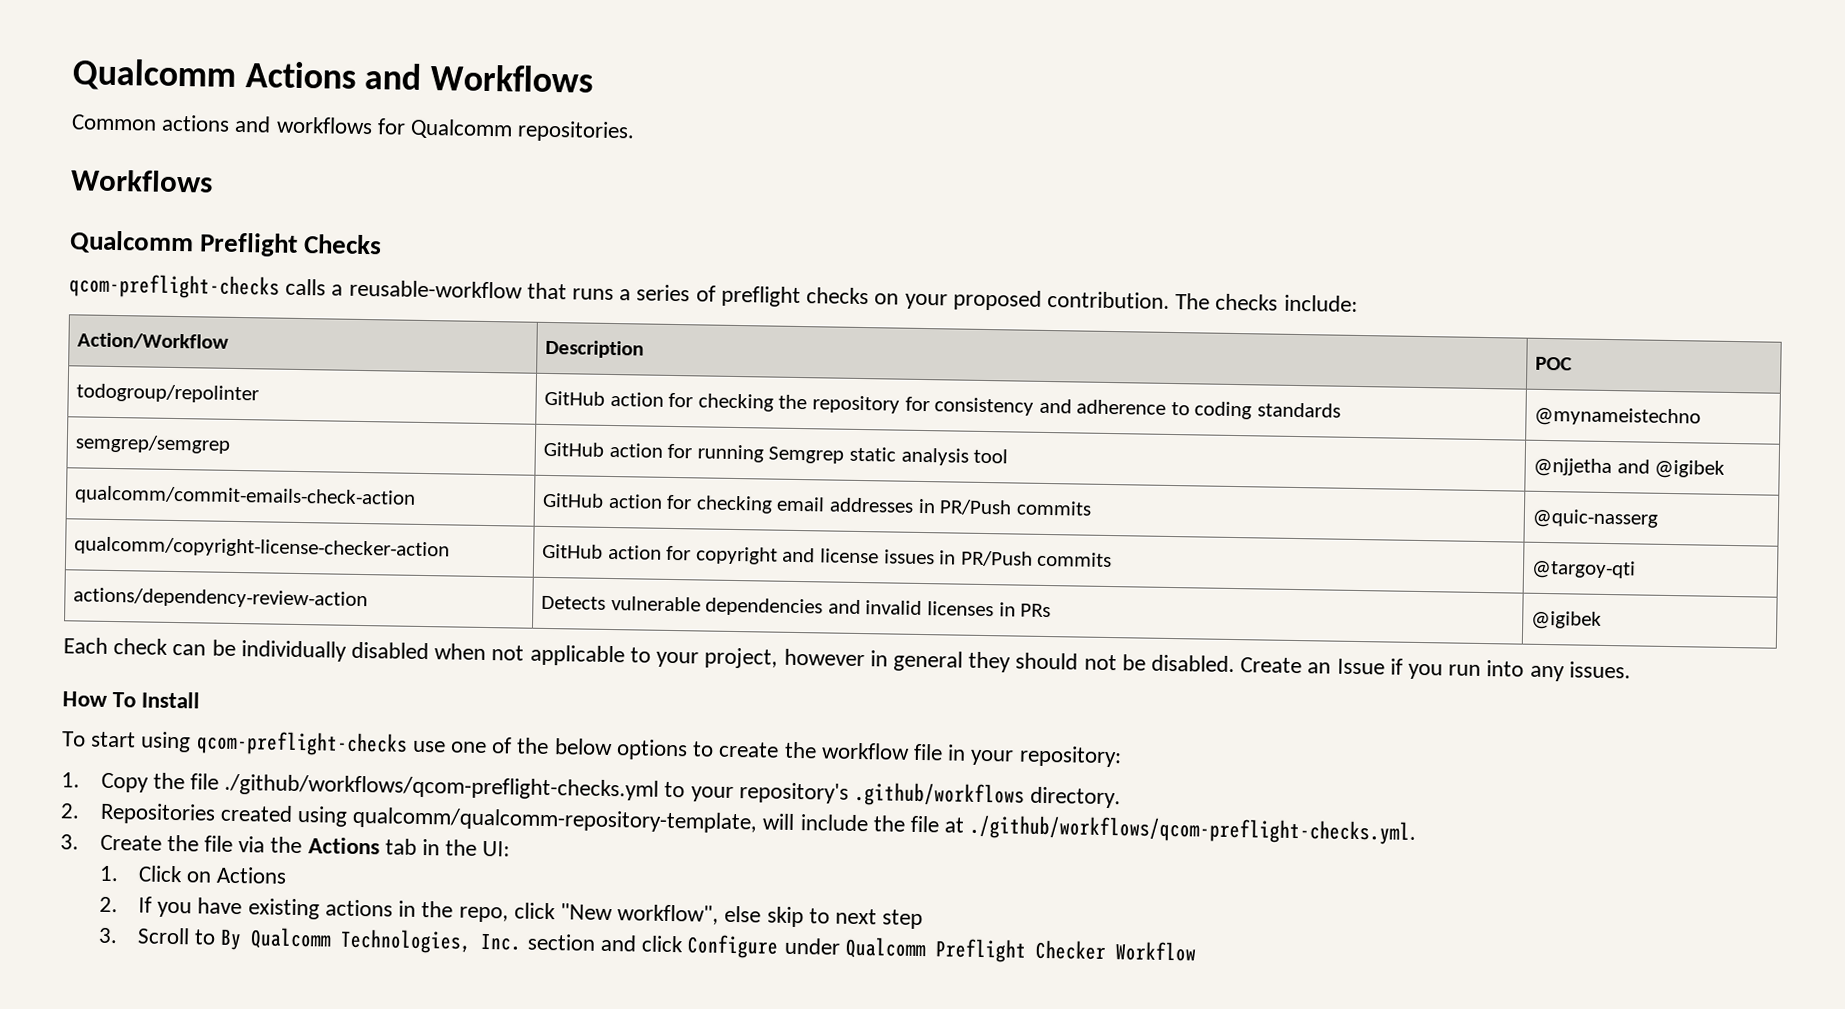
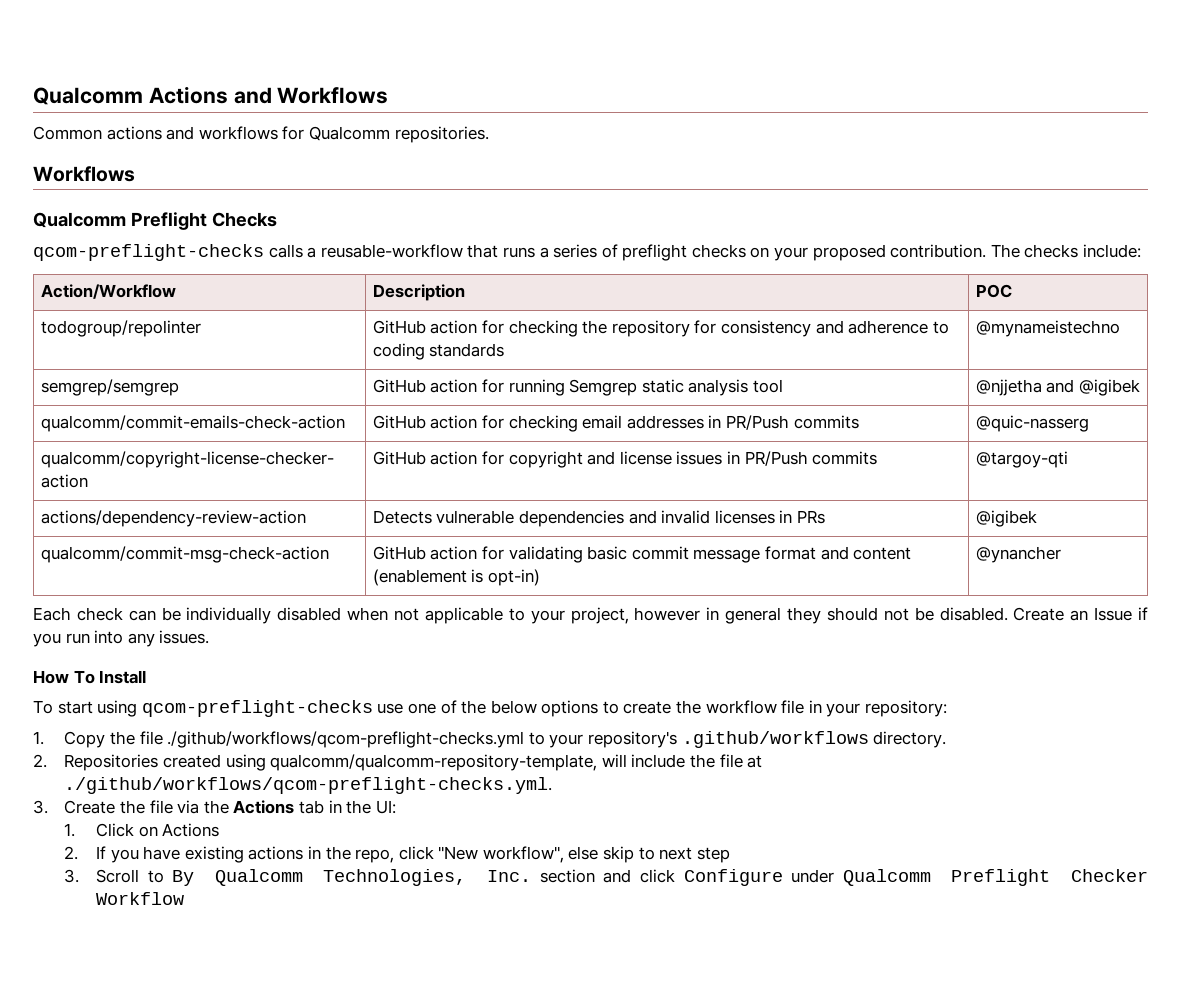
(1603, 620) none -> [40,546,329,563] [372,546,912,563] [372,569,540,586] [975,546,1061,563] // qualcomm/commit-msg-check-action | GitHub action for validating basic commit message format and content (enablement is opt-in) | @ynancher

